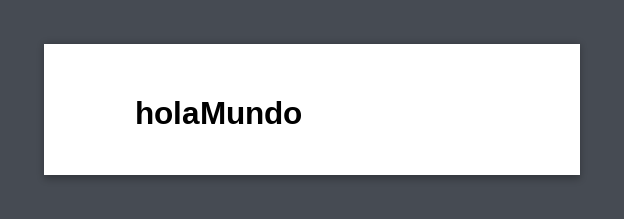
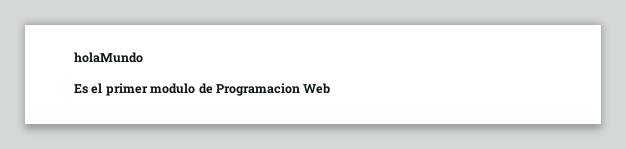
(302, 112) none -> [74,83,331,96] // Es el primer modulo de Programacion Web

